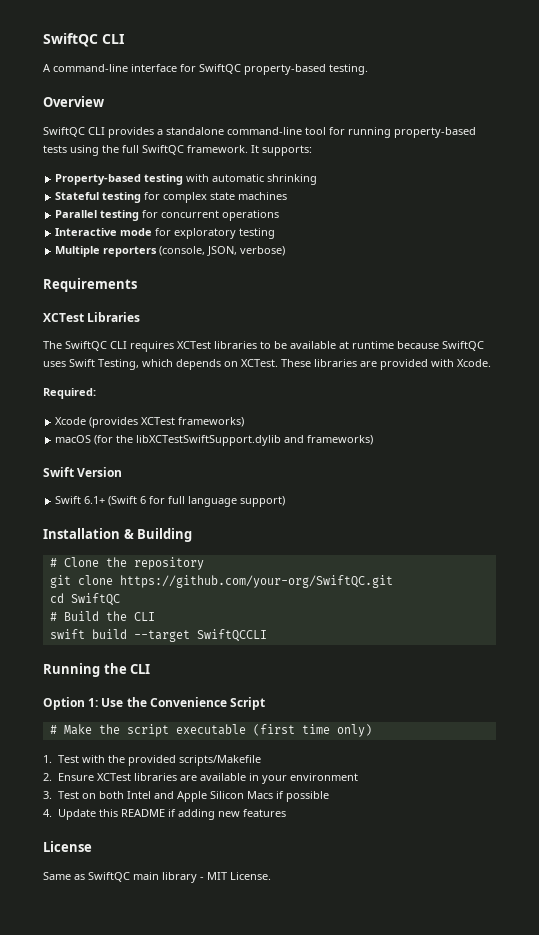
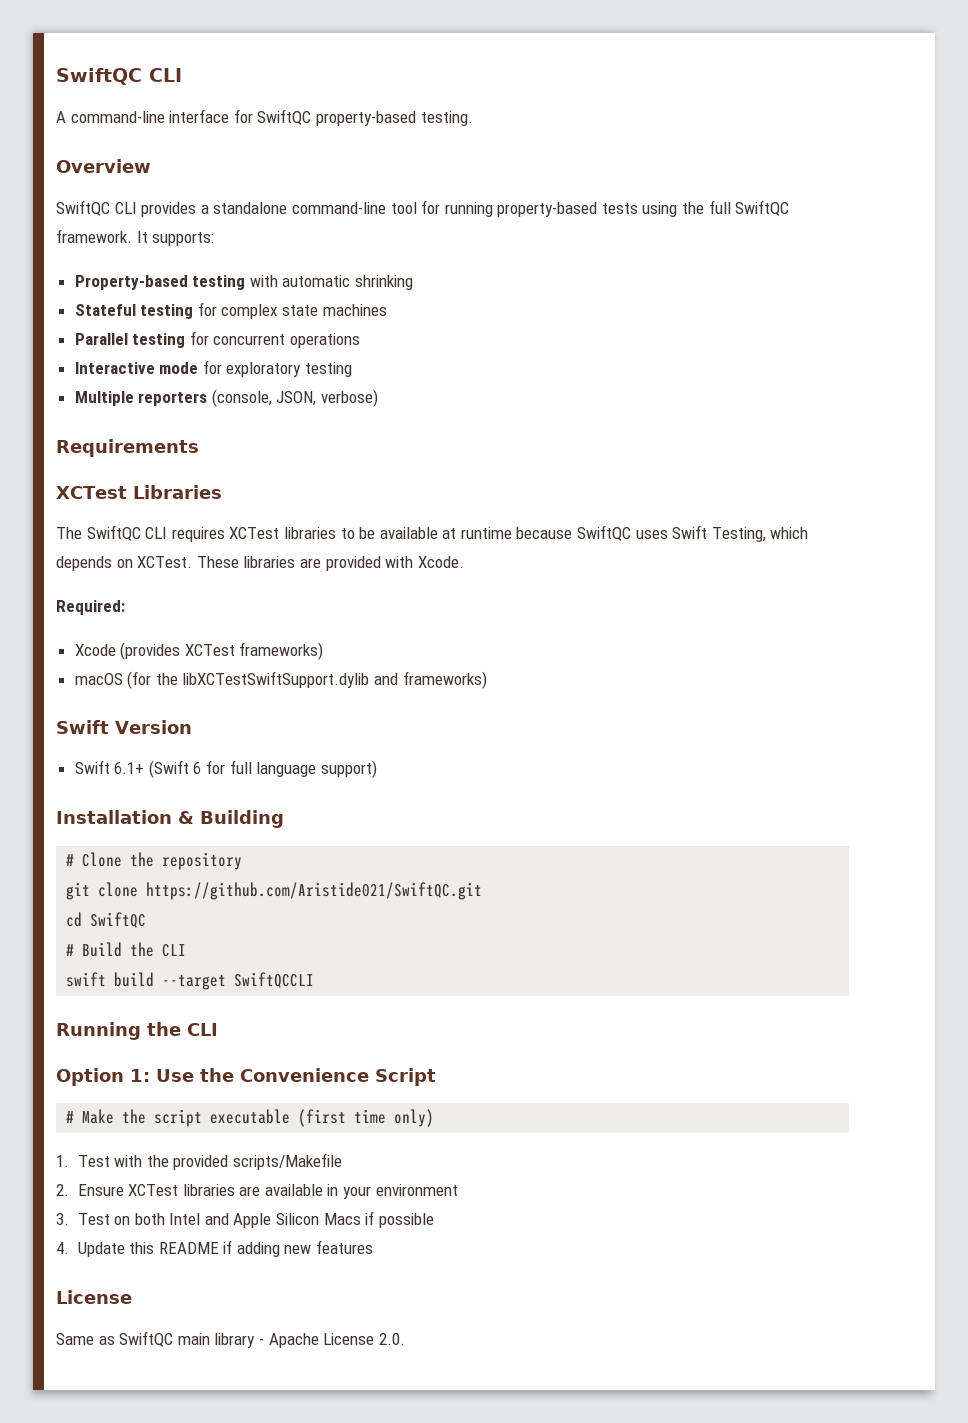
[119,575,393,588] https://github.com/your-org/SwiftQC.git -> [146,882,483,900] https://github.com/Aristide021/SwiftQC.git
[207,872,271,880] MIT License. -> [268,1333,405,1348] Apache License 2.0.

